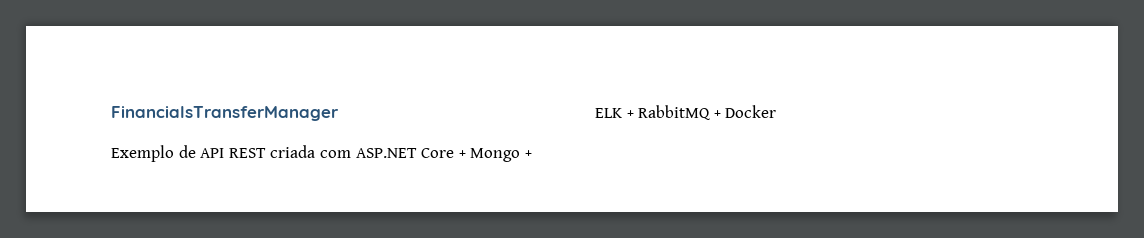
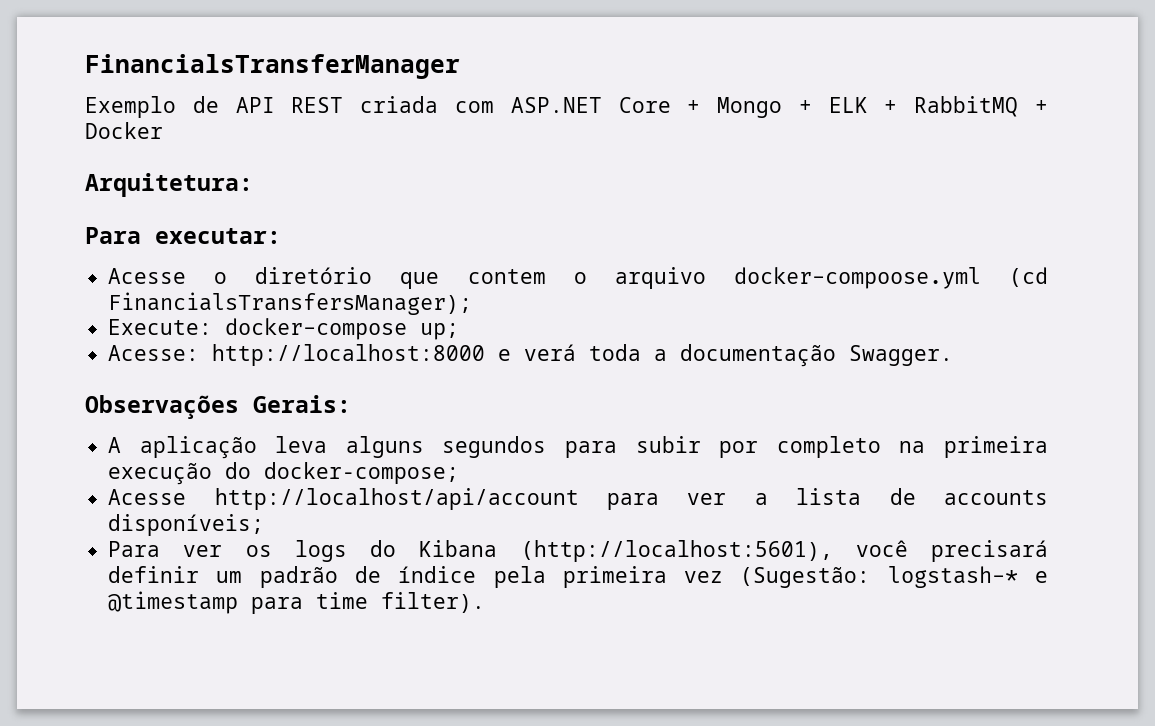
(777, 111) none -> [85,173,253,197] [85,227,281,244] [108,267,1048,289] [108,292,473,315] [108,318,460,340] [108,344,954,367] [85,395,351,419] [108,436,1048,459] [108,462,460,485] [108,488,1048,510] [108,514,265,536] [108,540,1048,562] [108,566,1048,588] [108,591,486,614] // Arquitetura: // Para executar: // Acesse o diretório que contem o arquivo docker-compoose.yml (cd FinancialsTransfersManager); // Execute: docker-compose up; // Acesse: http://localhost:8000 e verá toda a documentação Swagger. // Observações Gerais: // A aplicação leva alguns segundos para subir por completo na primeira execução do docker-compose; // Acesse http://localhost/api/account para ver a lista de accounts disponíveis; // Para ver os logs do Kibana (http://localhost:5601), você precisará definir um padrão de índice pela primeira vez (Sugestão: logstash-* e @timestamp para time filter).

